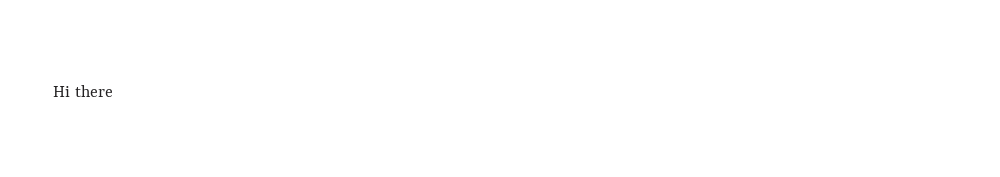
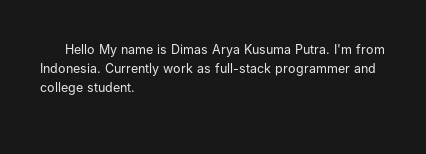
[53,85,113,97] Hi there -> [65,44,386,57] [40,63,376,76] [40,82,135,95] Hello My name is Dimas Arya Kusuma Putra. I'm from Indonesia. Currently work as full-stack programmer and college student.

